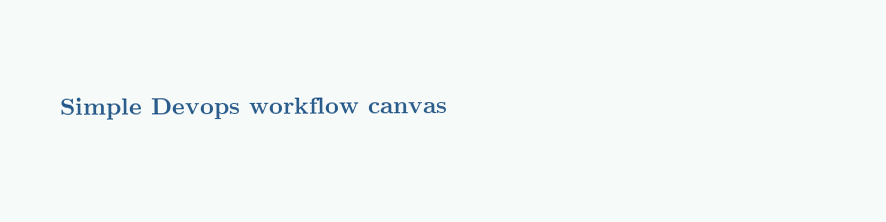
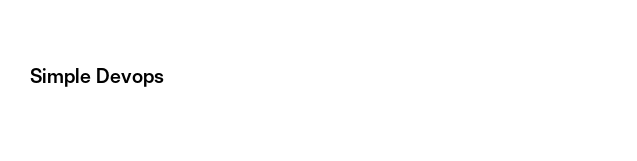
[248,97,448,114] workflow canvas -> (165, 77) none

